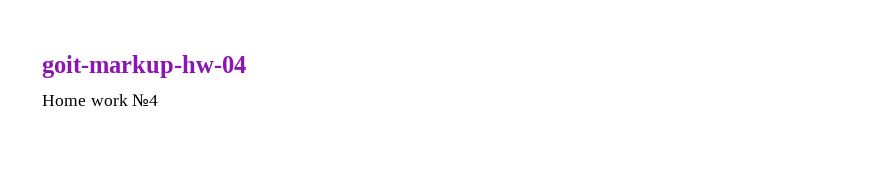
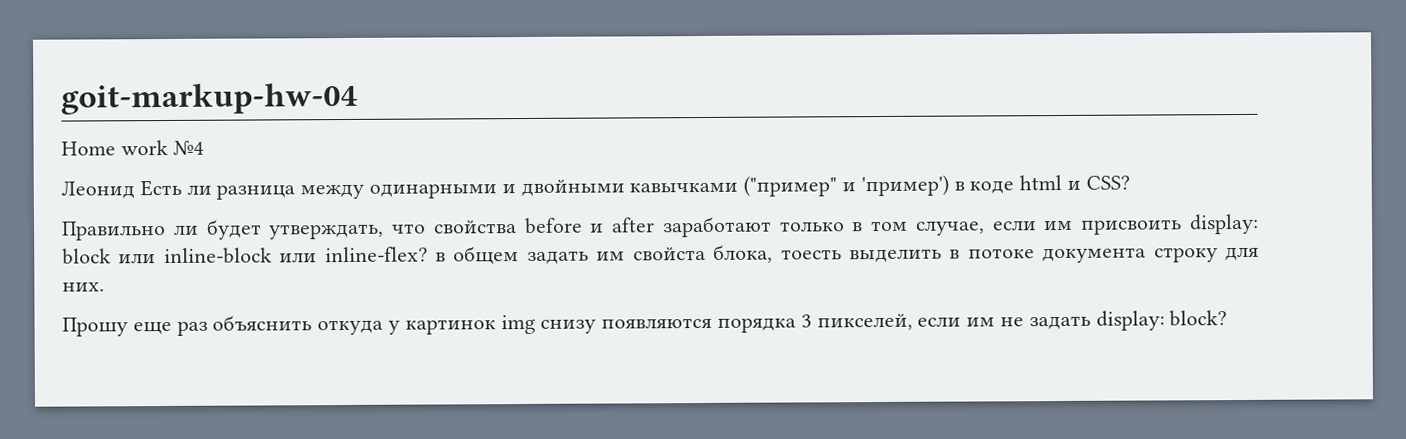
(159, 100) none -> [61,174,1130,200] [62,213,1259,241] [62,244,1259,265] [62,282,105,292] [62,310,1228,337] // Леонид Есть ли разница между одинарными и двойными кавычками ("пример" и 'пример') в коде html и CSS? // Правильно ли будет утверждать, что свойства before и after заработают только в том случае, если им присвоить display: block или inline-block или inline-flex? в общем задать им свойста блока, тоесть выделить в потоке документа строку для них. // Прошу еще раз объяснить откуда у картинок img снизу появляются порядка 3 пикселей, если им не задать display: block?

